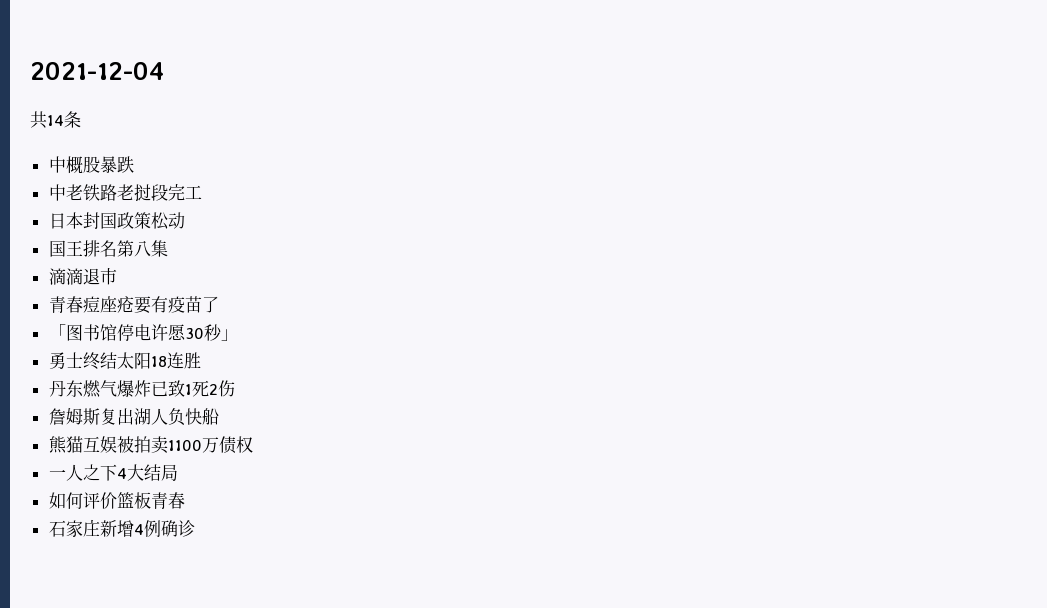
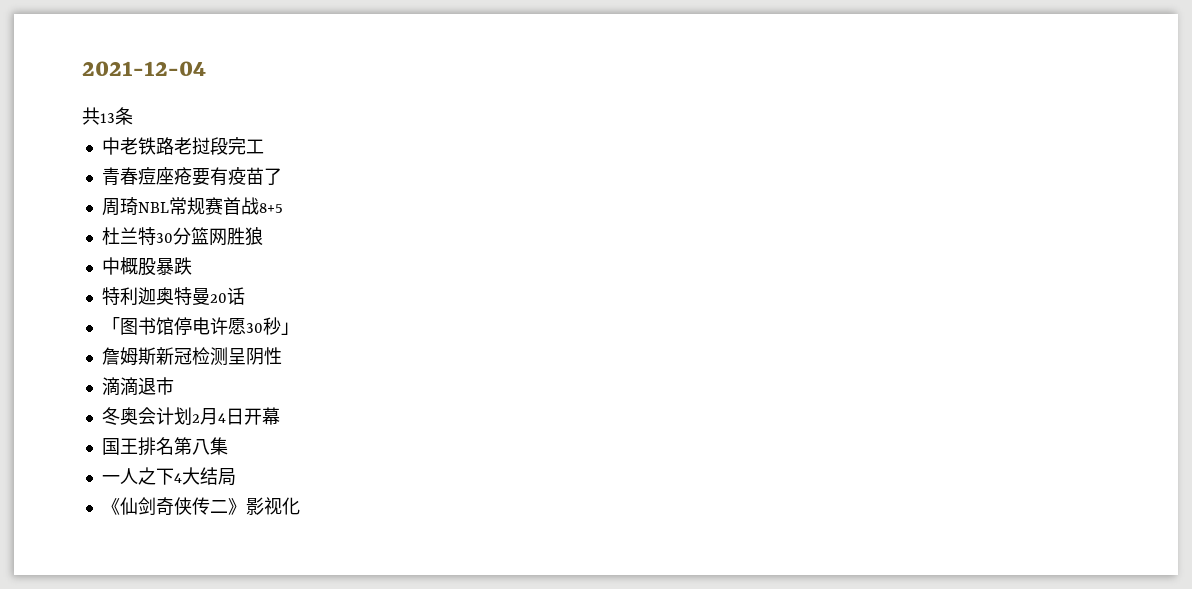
[47,115,64,126] 14 -> [100,113,115,123] 13
[48,156,134,174] // 中概股暴跌 -> (133, 116) none
[48,212,185,230] [48,240,168,257] [48,268,117,285] // 日本封国政策松动 // 国王排名第八集 // 滴滴退市 -> (264, 146) none
(219, 304) none -> [101,197,283,216] [101,227,263,246] [101,257,192,276] [101,287,245,305] // 周琦NBL常规赛首战8+5 // 杜兰特30分篮网胜狼 // 中概股暴跌 // 特利迦奥特曼20话
[48,352,201,370] [48,380,235,398] [48,407,219,426] [48,436,253,454] 勇士终结太阳18连胜 // 丹东燃气爆炸已致1死2伤 // 詹姆斯复出湖人负快船 // 熊猫互娱被拍卖1100万债权 -> [101,347,282,366] [101,377,174,395] [101,407,280,425] [101,437,228,456] 詹姆斯新冠检测呈阴性 // 滴滴退市 // 冬奥会计划2月4日开幕 // 国王排名第八集
[48,492,185,509] [48,519,195,538] 如何评价篮板青春 // 石家庄新增4例确诊 -> [101,497,300,515] 《仙剑奇侠传二》影视化

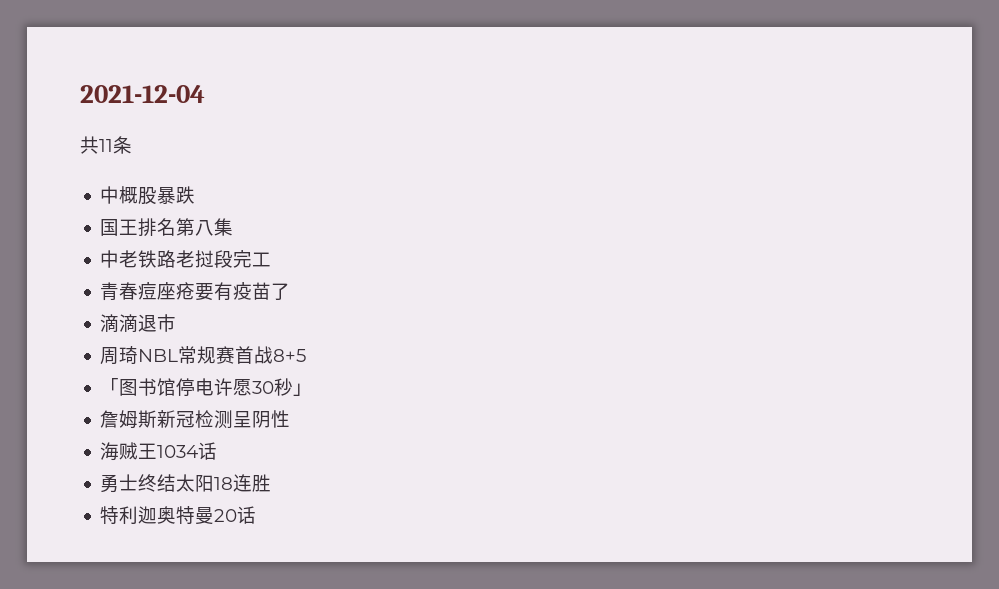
[100,113,115,123] 13 -> [99,139,113,152] 11
(133, 116) none -> [100,186,196,205] [100,218,234,237] // 中概股暴跌 // 国王排名第八集
(282, 176) none -> [100,314,177,332] // 滴滴退市
[101,227,263,246] [101,257,192,276] [101,287,245,305] // 杜兰特30分篮网胜狼 // 中概股暴跌 // 特利迦奥特曼20话 -> (307, 355) none
[101,377,174,395] [101,407,280,425] [101,437,228,456] [101,467,236,486] [101,497,300,515] 滴滴退市 // 冬奥会计划2月4日开幕 // 国王排名第八集 // 一人之下4大结局 // 《仙剑奇侠传二》影视化 -> [100,442,218,461] [100,474,272,493] [100,506,257,524] 海贼王1034话 // 勇士终结太阳18连胜 // 特利迦奥特曼20话

